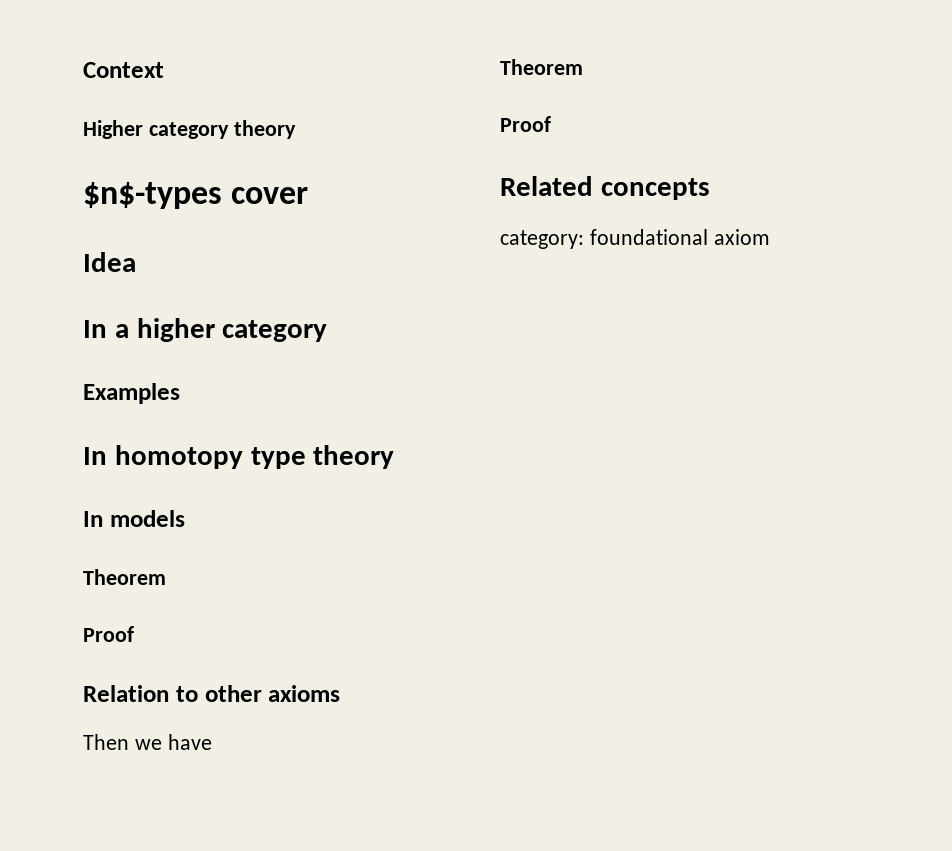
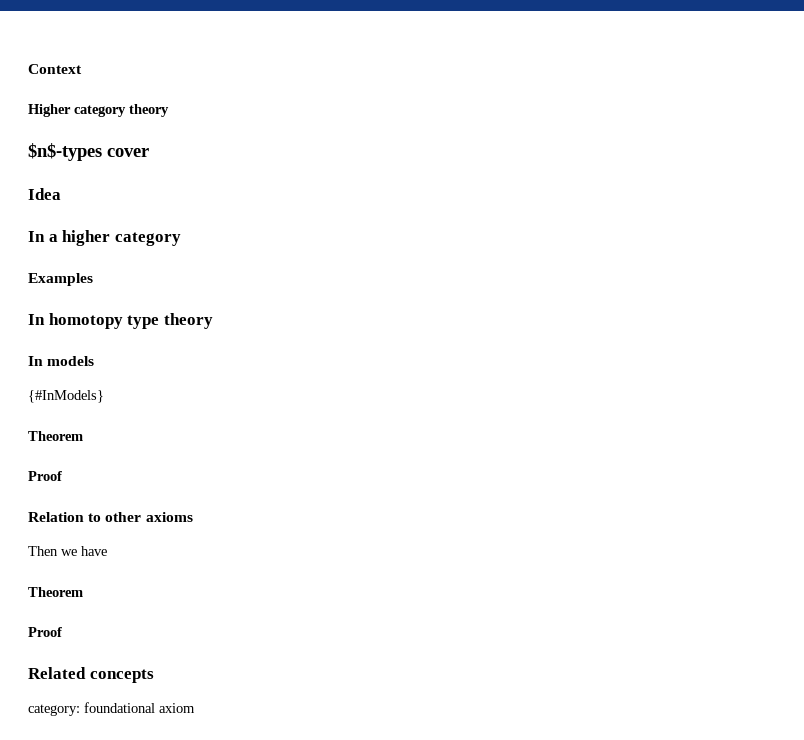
(185, 518) none -> [28,390,104,403] // {#InModels}

